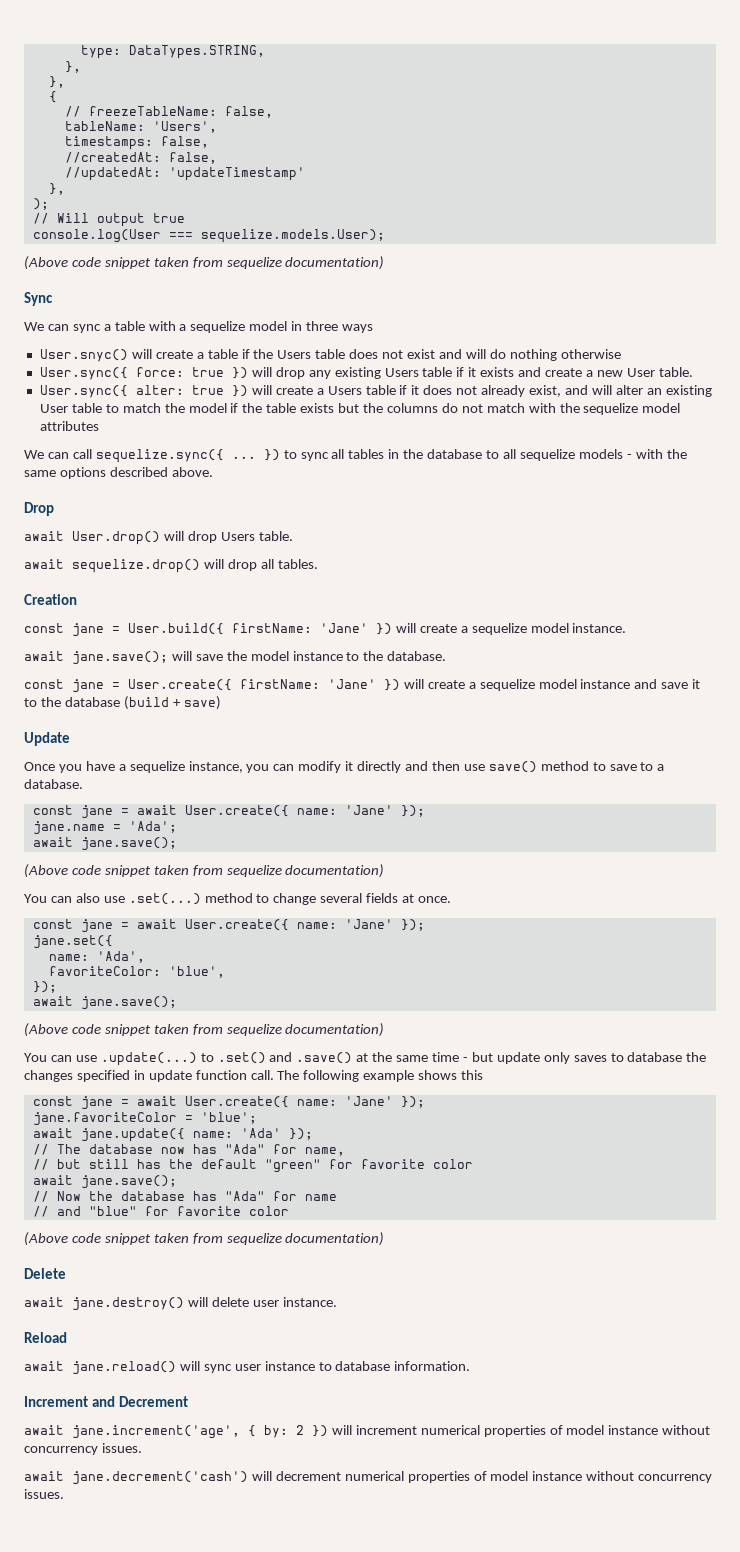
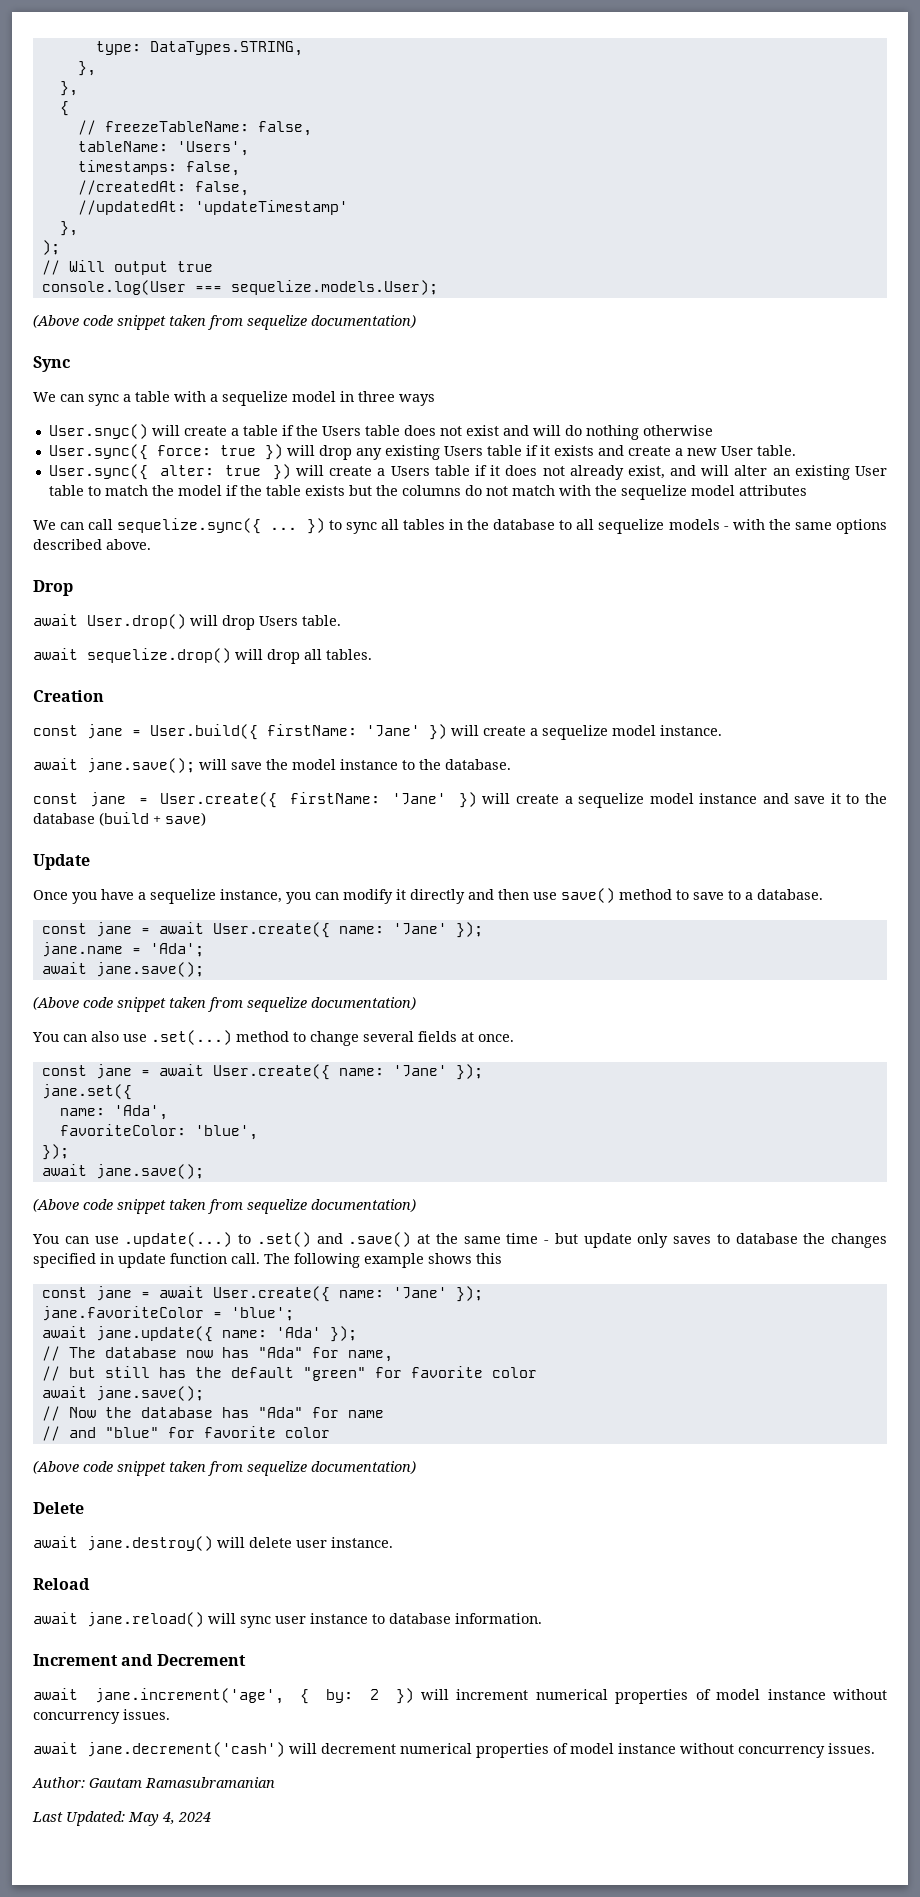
(64, 1494) none -> [32,1777,275,1788] [32,1811,211,1826] // Author: Gautam Ramasubramanian // Last Updated: May 4, 2024

